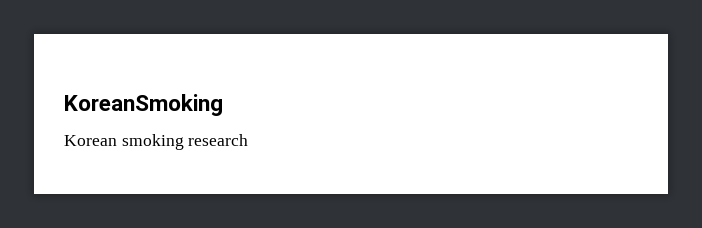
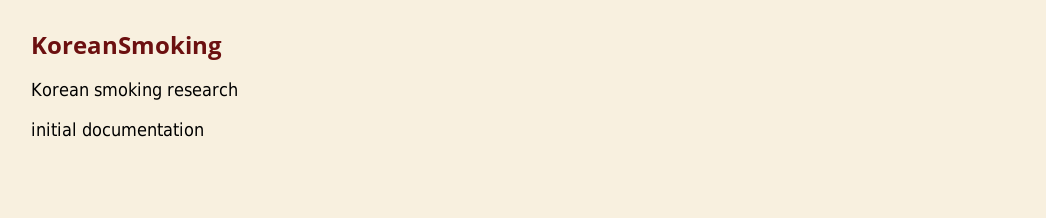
(249, 140) none -> [31,122,204,137] // initial documentation

